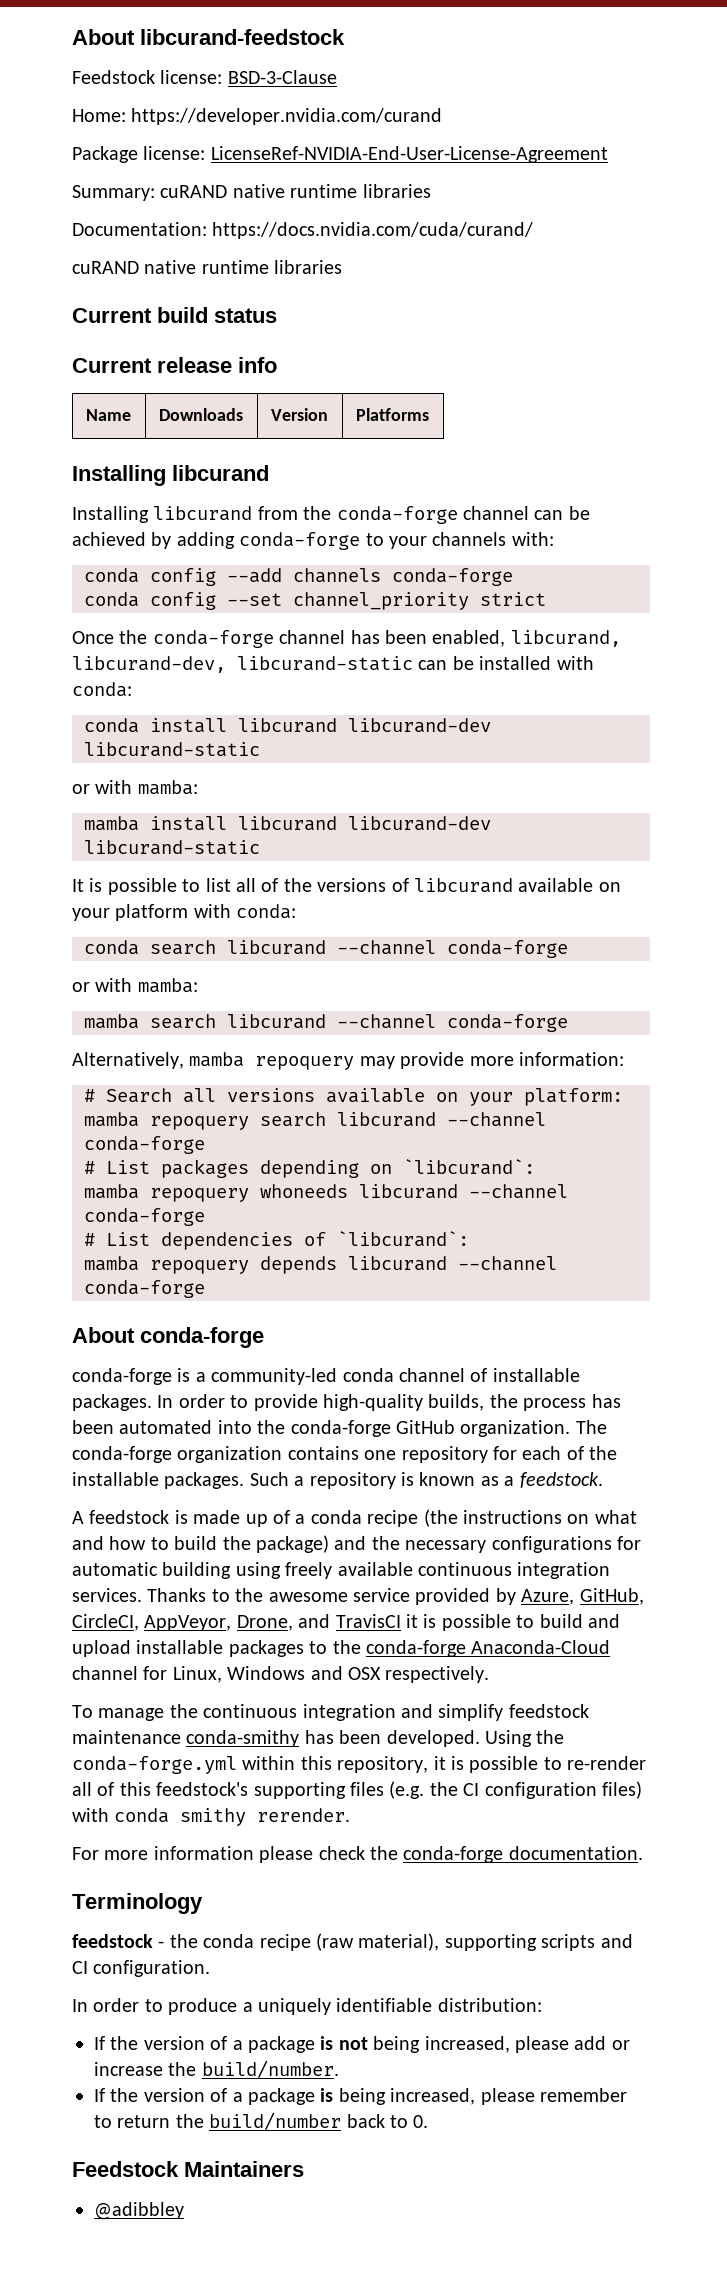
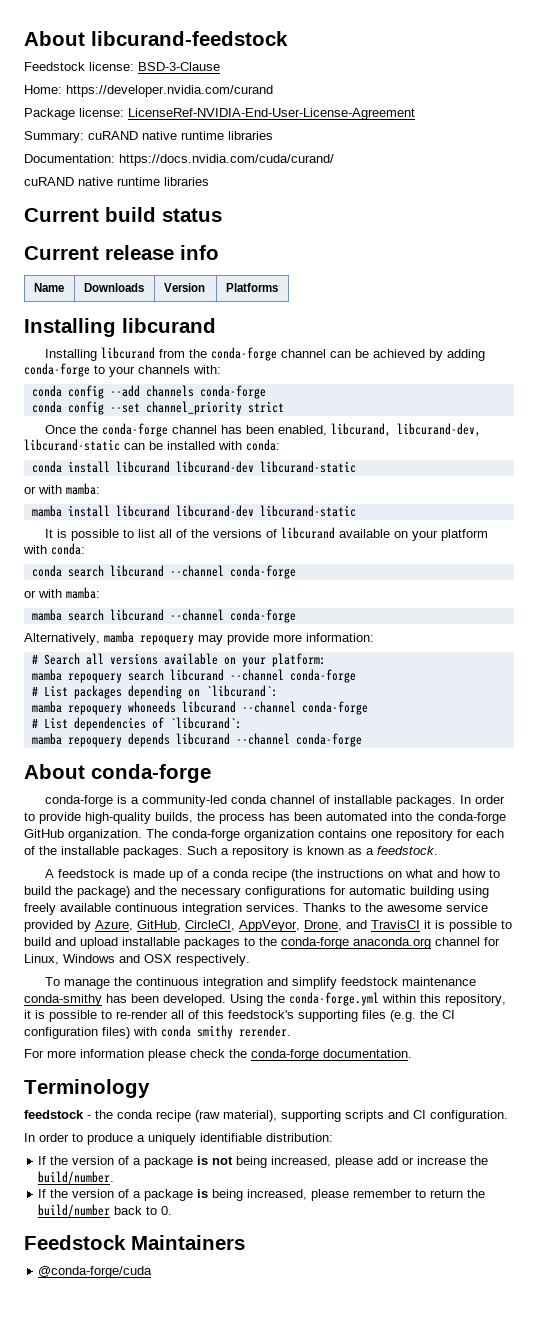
[471,1640,611,1654] Anaconda-Cloud -> [353,937,431,949] anaconda.org
[94,2202,184,2220] @adibbley -> [38,1266,153,1278] @conda-forge/cuda

